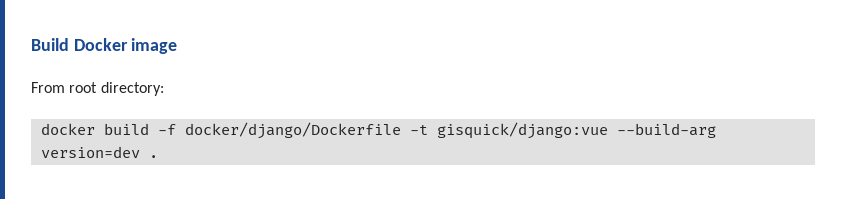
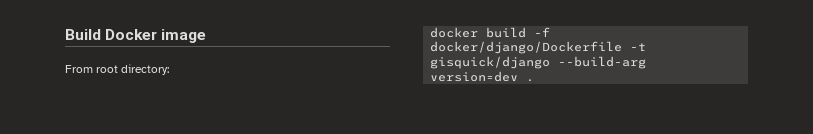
[436,122,608,139] gisquick/django:vue -> [430,56,551,69] gisquick/django

